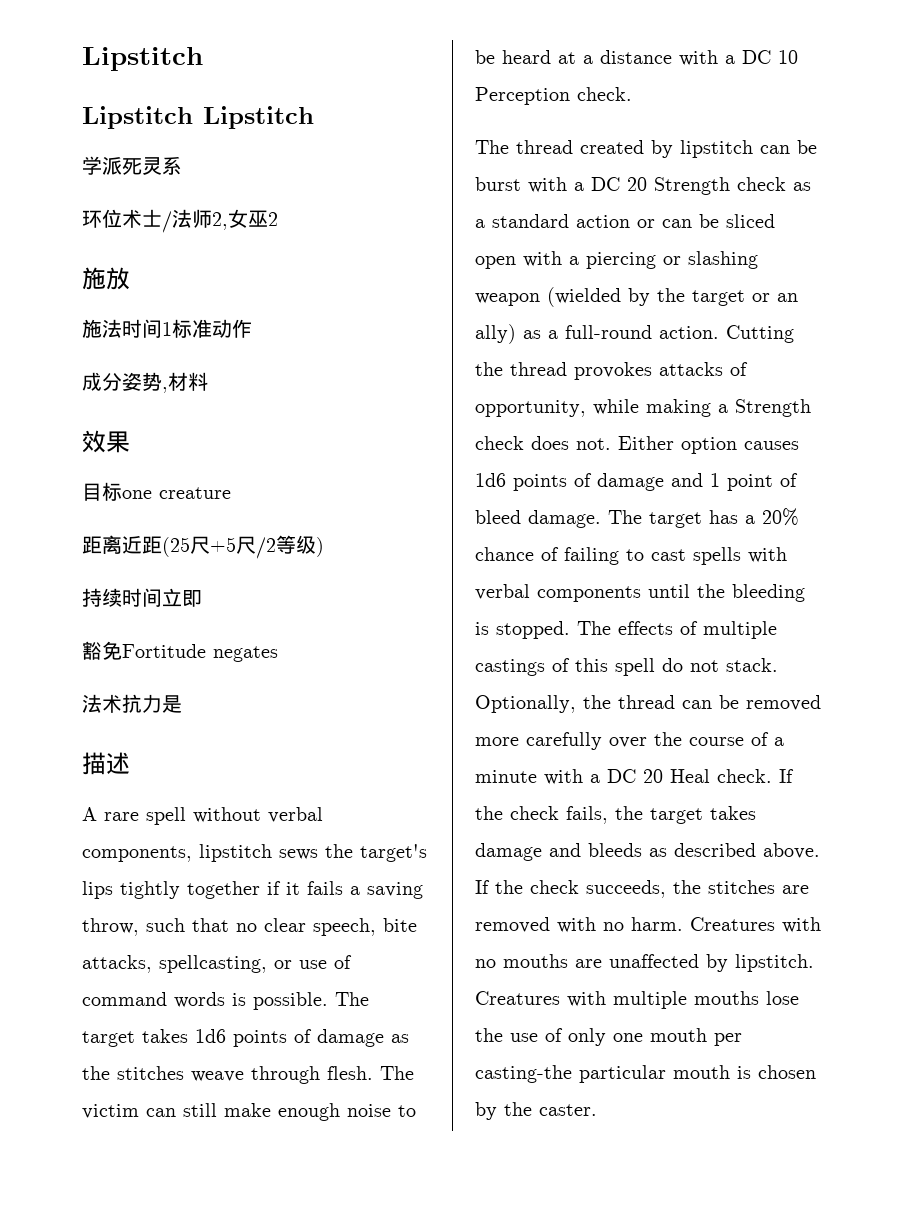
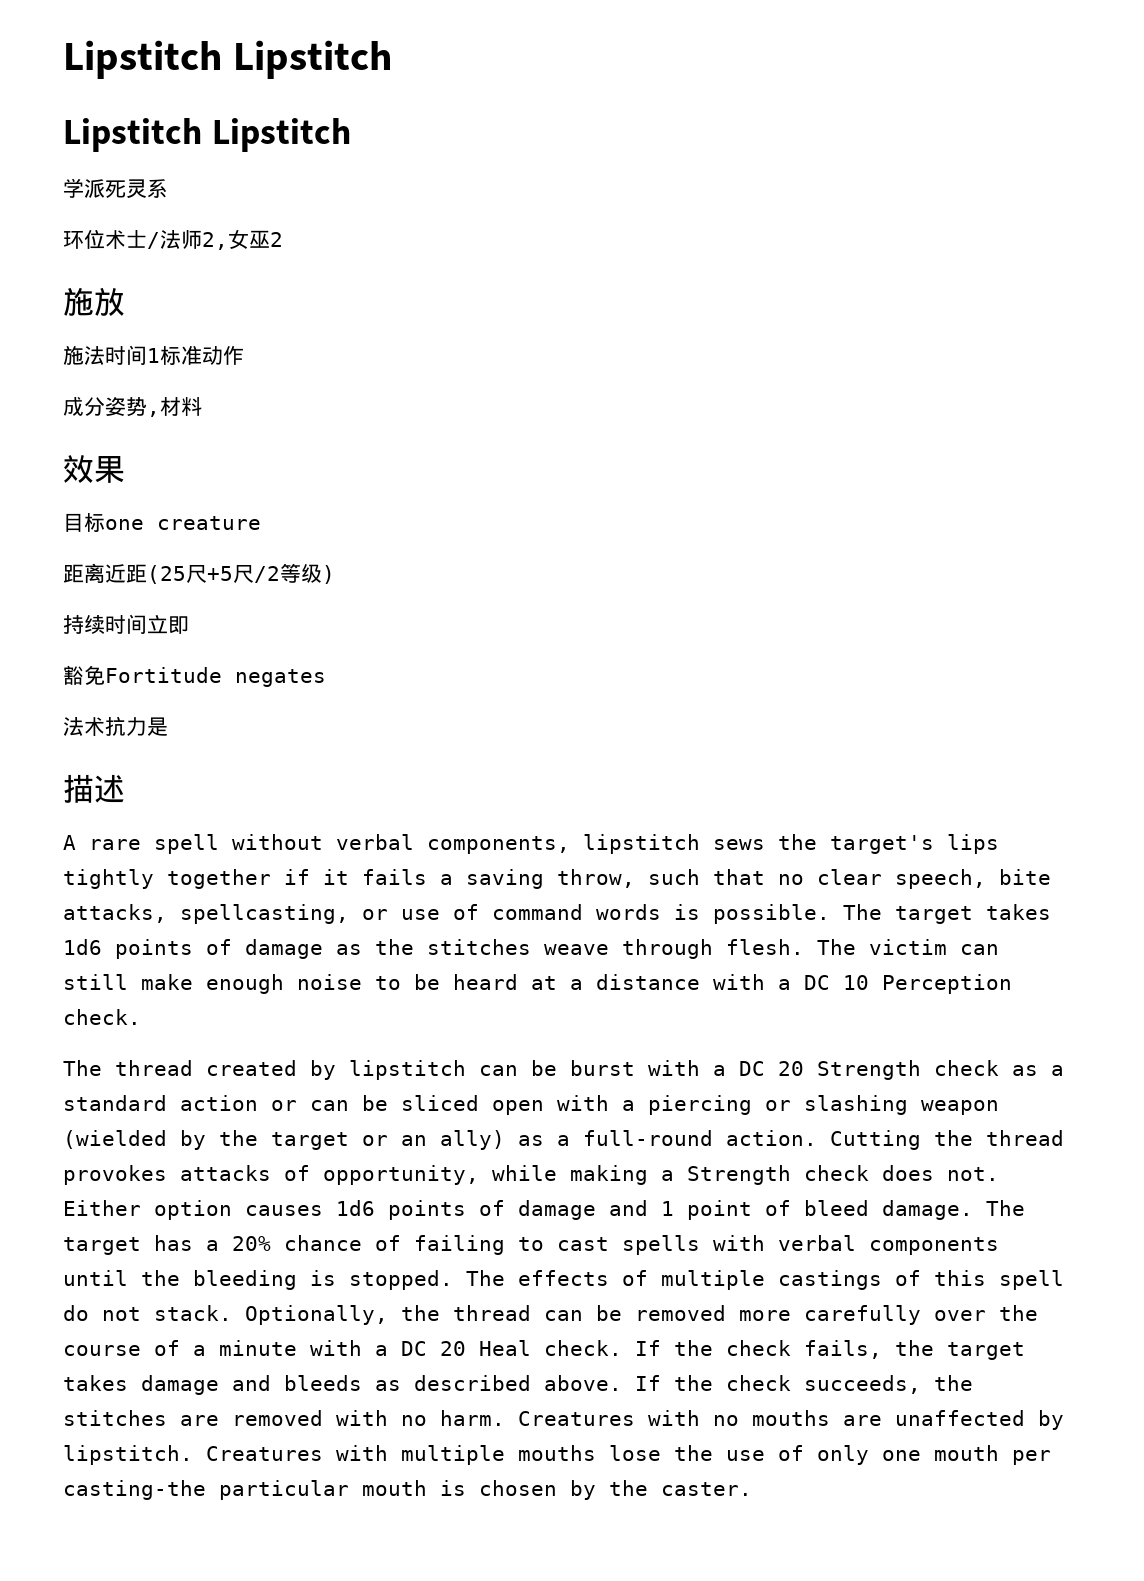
[82,47,203,71] Lipstitch -> [63,40,393,79] Lipstitch Lipstitch

